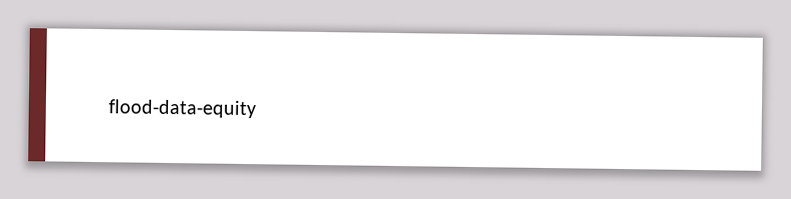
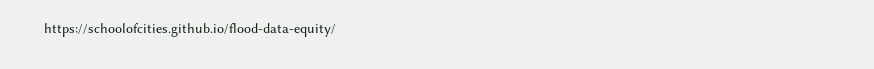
[108,99,256,119] flood-data-equity -> [44,23,336,37] https://schoolofcities.github.io/flood-data-equity/

